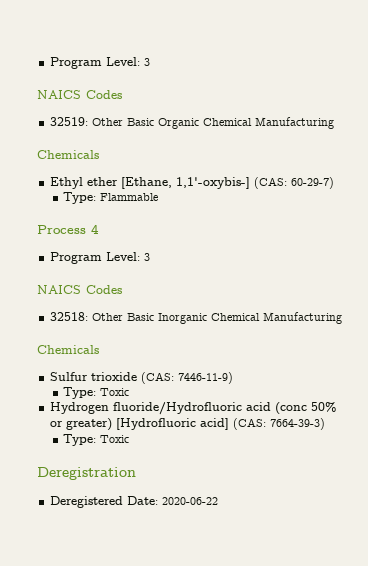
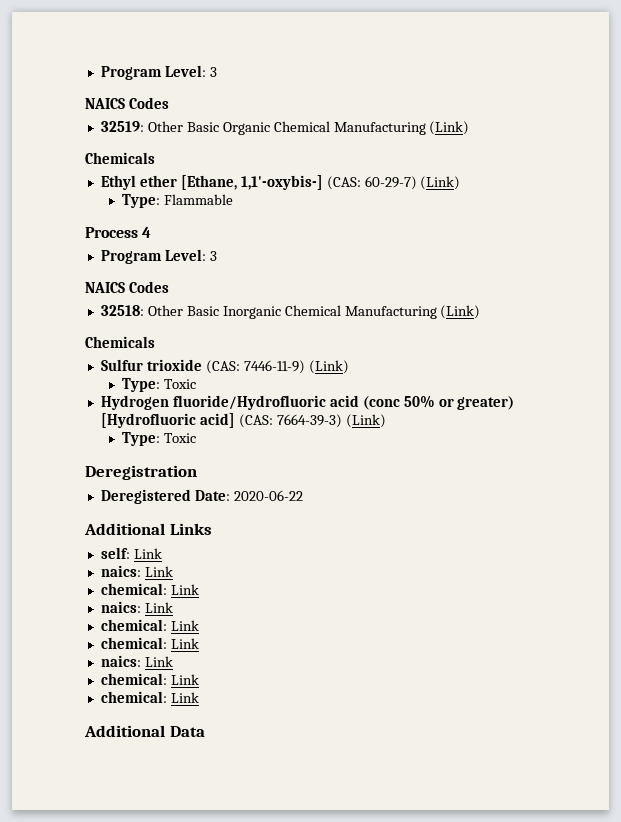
(334, 123) none -> [429,121,470,135] (Link)
(334, 183) none -> [420,176,461,190] (Link)
(342, 318) none -> [440,305,481,319] (Link)
(233, 378) none -> [308,360,349,374] (Link)
(325, 424) none -> [345,414,386,428] (Link)
(218, 501) none -> [84,523,212,535] [100,547,162,559] [100,565,173,577] [100,583,199,595] [100,601,173,613] [100,619,199,631] [100,637,199,649] [100,655,173,667] [100,673,199,685] [100,691,199,703] [84,725,205,737] // Additional Links // self: Link // naics: Link // chemical: Link // naics: Link // chemical: Link // chemical: Link // naics: Link // chemical: Link // chemical: Link // Additional Data

